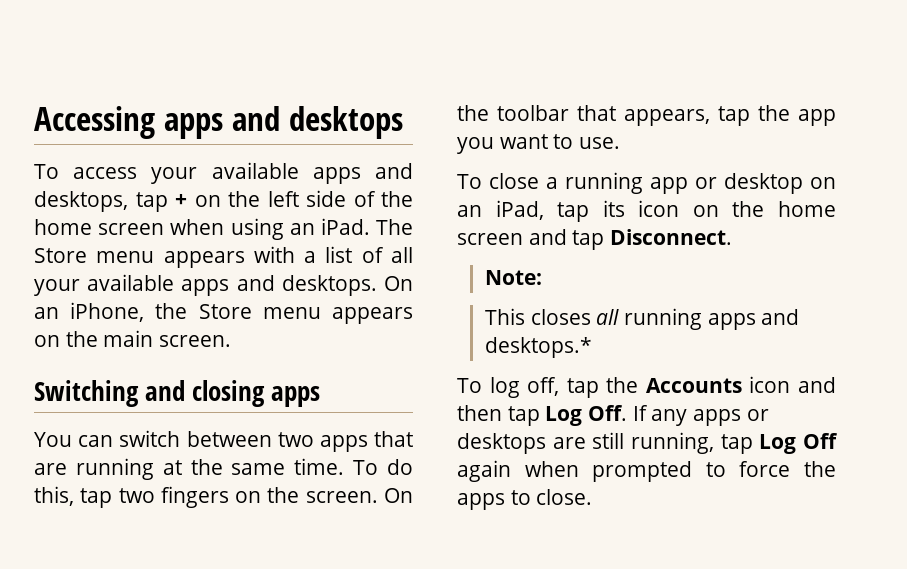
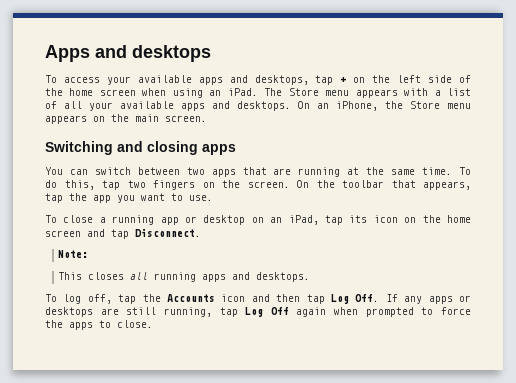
[34,106,223,139] Accessing apps -> [45,45,90,62] Apps
[484,337,592,358] desktops.* -> [255,272,310,282] desktops.

